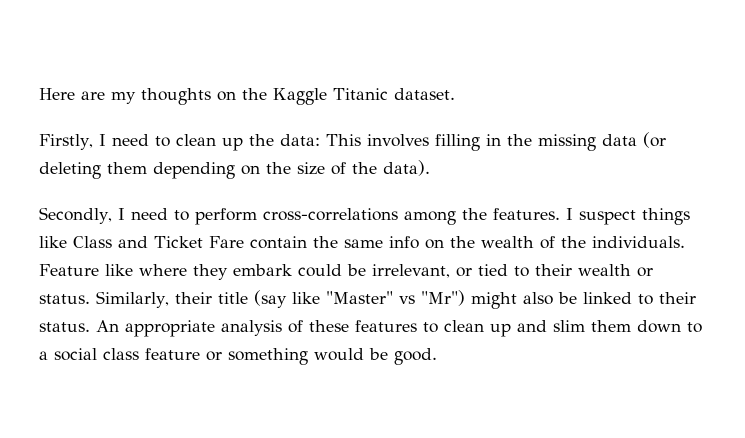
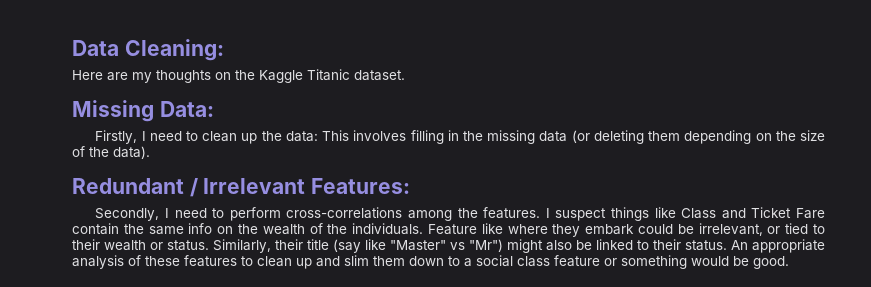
(39, 94) none -> [72,39,224,61] Data Cleaning: //
(455, 94) none -> [72,100,214,122] // Missing Data:
(430, 168) none -> [72,178,411,197] // Redundant / Irrelevant Features:

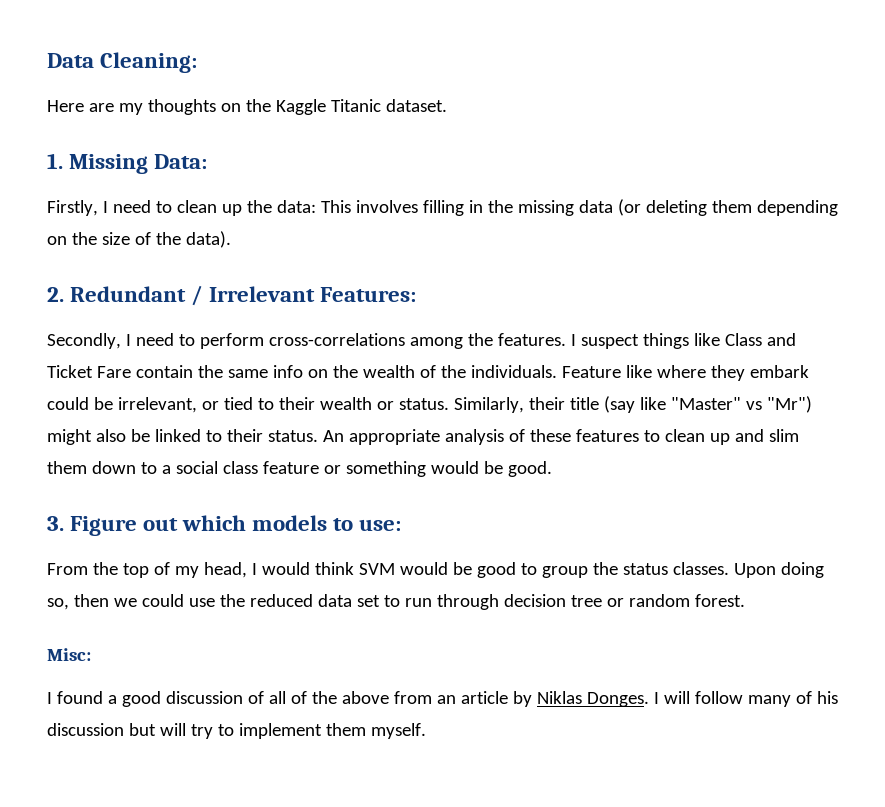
(405, 75) none -> [47,153,63,169] 1.
(150, 152) none -> [47,287,64,302] 2.
(789, 262) none -> [47,515,402,536] [47,562,824,578] [47,594,745,610] [47,648,91,661] [47,691,838,707] [47,723,426,739] // 3. Figure out which models to use: // From the top of my head, I would think SVM would be good to group the status classes. Upon doing so, then we could use the reduced data set to run through decision tree or random forest. // Misc: // I found a good discussion of all of the above from an article by Niklas Donges. I will follow many of his discussion but will try to implement them myself.

